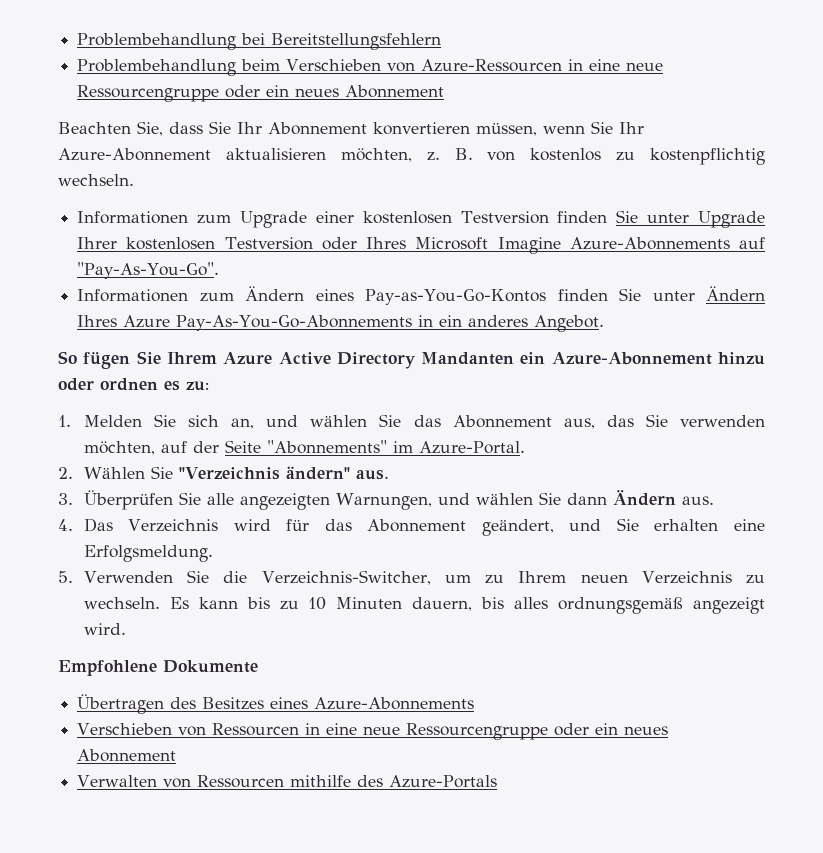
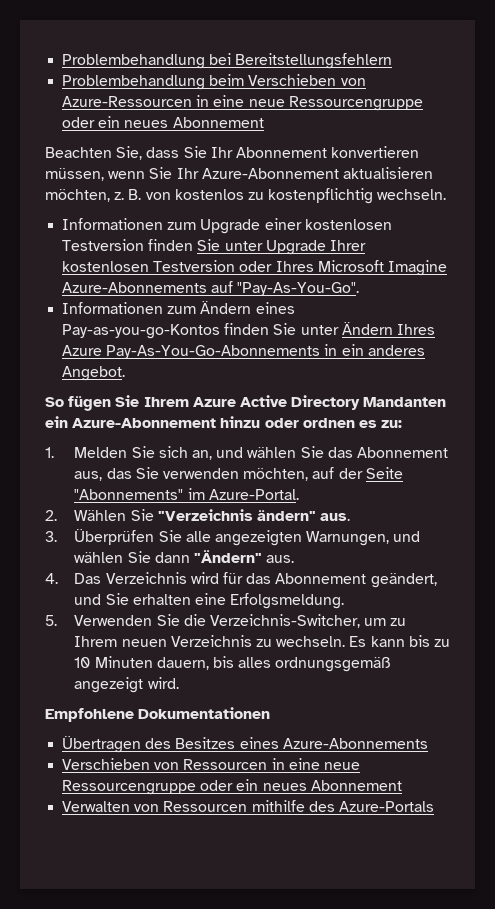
[365,289,547,305] Pay-as-You-Go-Kontos -> [62,324,221,339] Pay-as-you-go-Kontos
[612,490,676,506] Ändern -> [194,550,263,563] "Ändern"
[163,660,258,673] Dokumente -> [138,707,271,719] Dokumentationen

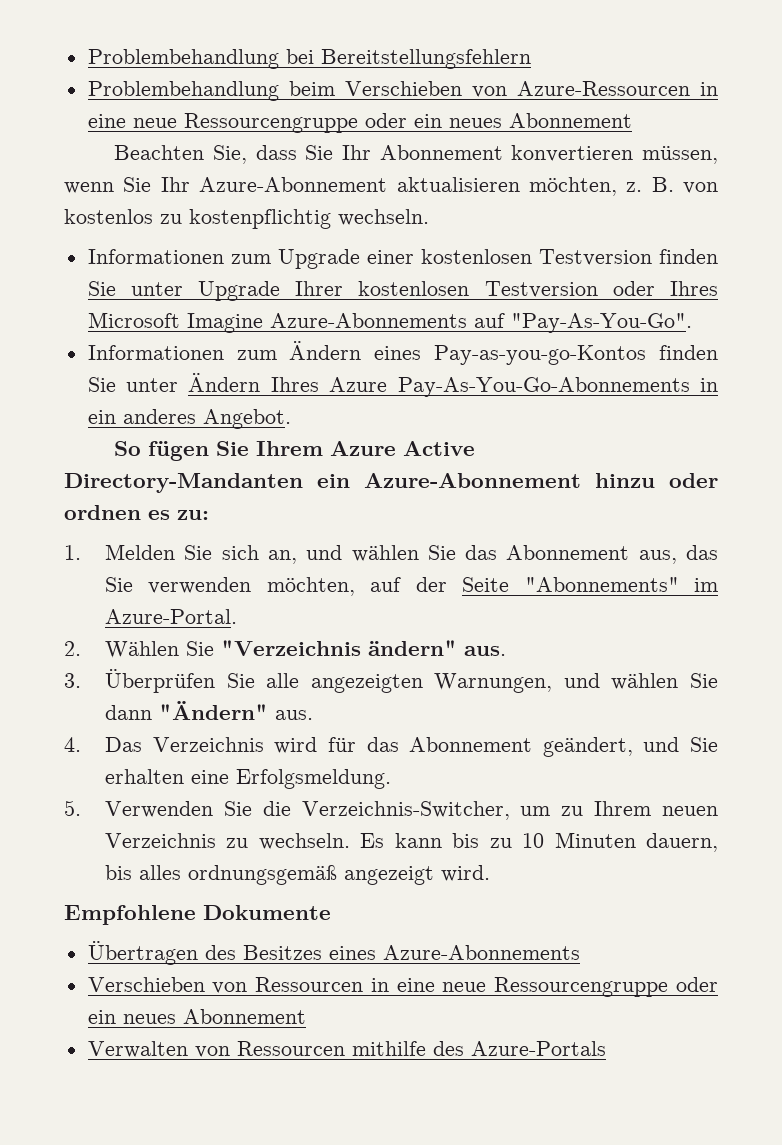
[291,395,447,410] Directory Mandanten -> [64,473,303,493] Directory-Mandanten
[138,707,271,719] Dokumentationen -> [203,905,331,920] Dokumente

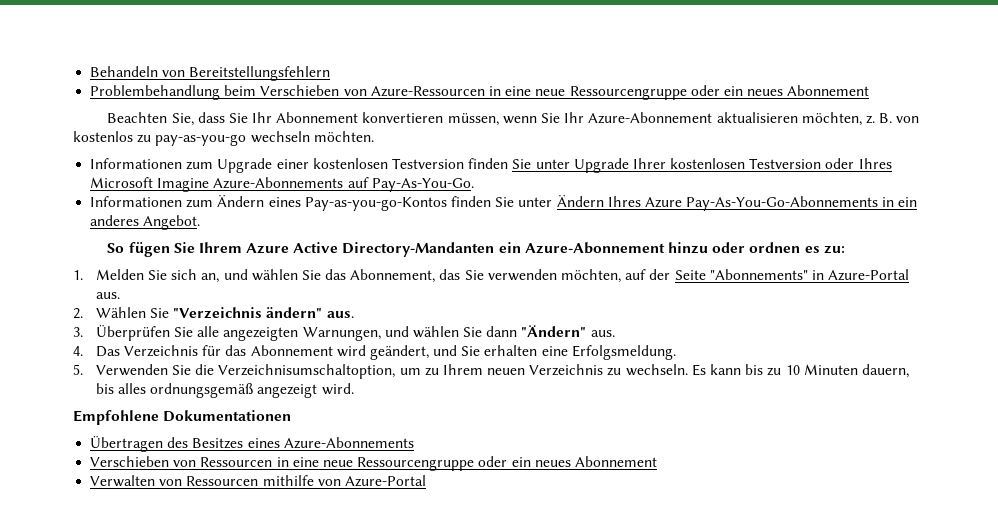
[87,49,314,69] Problembehandlung bei -> [90,66,186,77] Behandeln von
[189,209,429,229] kostenpflichtig wechseln. -> [155,131,374,146] pay-as-you-go wechseln möchten.
[510,313,692,333] "Pay-As-You-Go". -> [371,178,474,192] Pay-As-You-Go.
[506,545,677,564] Abonnement aus, -> [350,269,436,283] Abonnement,
[694,578,718,592] [104,609,237,624] im Azure-Portal. -> [811,269,910,281] [95,292,120,299] in Azure-Portal aus.
[274,737,318,754] wird -> (198, 351) none
(533, 744) none -> [336,345,366,357] wird
[301,801,510,820] Verzeichnis-Switcher, -> [218,364,396,379] Verzeichnisumschaltoption,
[203,905,331,920] Dokumente -> [163,410,292,422] Dokumentationen
[432,1041,606,1056] des Azure-Portals -> [317,475,426,487] von Azure-Portal

